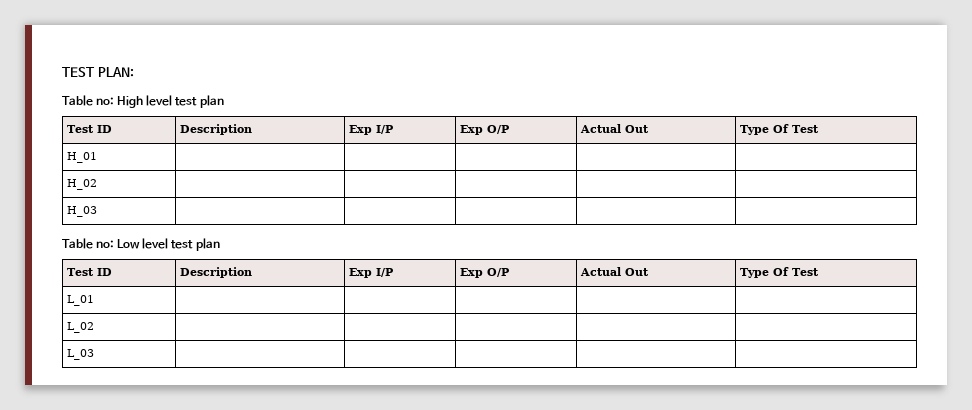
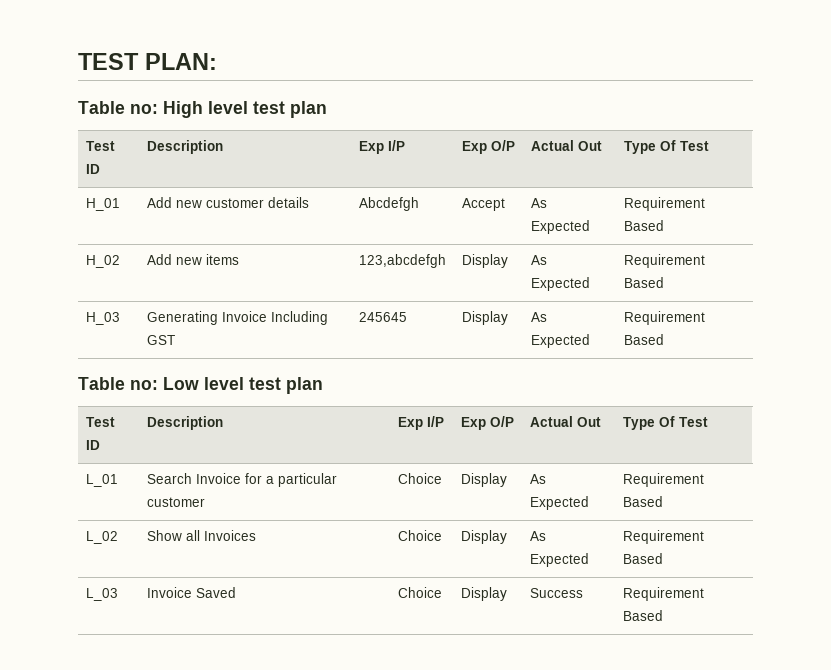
[66,179,97,190] [66,206,97,217] | | | | // H_02 | | | | | // H_03 | | | | | -> [146,197,309,208] [358,197,419,211] [461,198,505,211] [530,198,547,208] [530,220,590,234] [623,197,705,211] [623,220,664,231] [85,255,120,268] [146,254,239,265] [358,254,446,268] [461,254,508,268] [530,255,547,265] [530,277,590,291] [623,254,705,268] [623,277,664,288] [85,312,120,325] [146,311,328,325] [146,335,175,345] [358,312,407,322] [461,311,508,325] [530,312,547,322] [530,334,590,348] [623,311,705,325] [623,334,664,345] Add new customer details | Abcdefgh | Accept | As Expected | Requirement Based // H_02 | Add new items | 123,abcdefgh | Display | As Expected | Requirement Based // H_03 | Generating Invoice Including GST | 245645 | Display | As Expected | Requirement Based
[66,322,94,333] [66,349,94,360] | | | | // L_02 | | | | | // L_03 | | | | | -> [146,473,337,487] [146,497,205,507] [397,473,442,484] [460,473,507,487] [529,474,546,484] [529,496,589,510] [622,473,704,487] [622,496,663,507] [85,531,118,544] [146,530,256,541] [397,530,442,541] [460,530,507,544] [529,531,546,541] [529,553,589,567] [622,530,704,544] [622,553,663,564] [85,588,118,601] [146,587,236,598] [397,587,442,598] [460,587,507,601] [529,588,583,598] [622,587,704,601] [622,610,663,621] Search Invoice for a particular customer | Choice | Display | As Expected | Requirement Based // L_02 | Show all Invoices | Choice | Display | As Expected | Requirement Based // L_03 | Invoice Saved | Choice | Display | Success | Requirement Based

